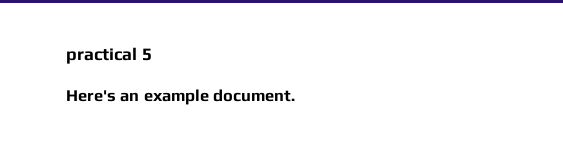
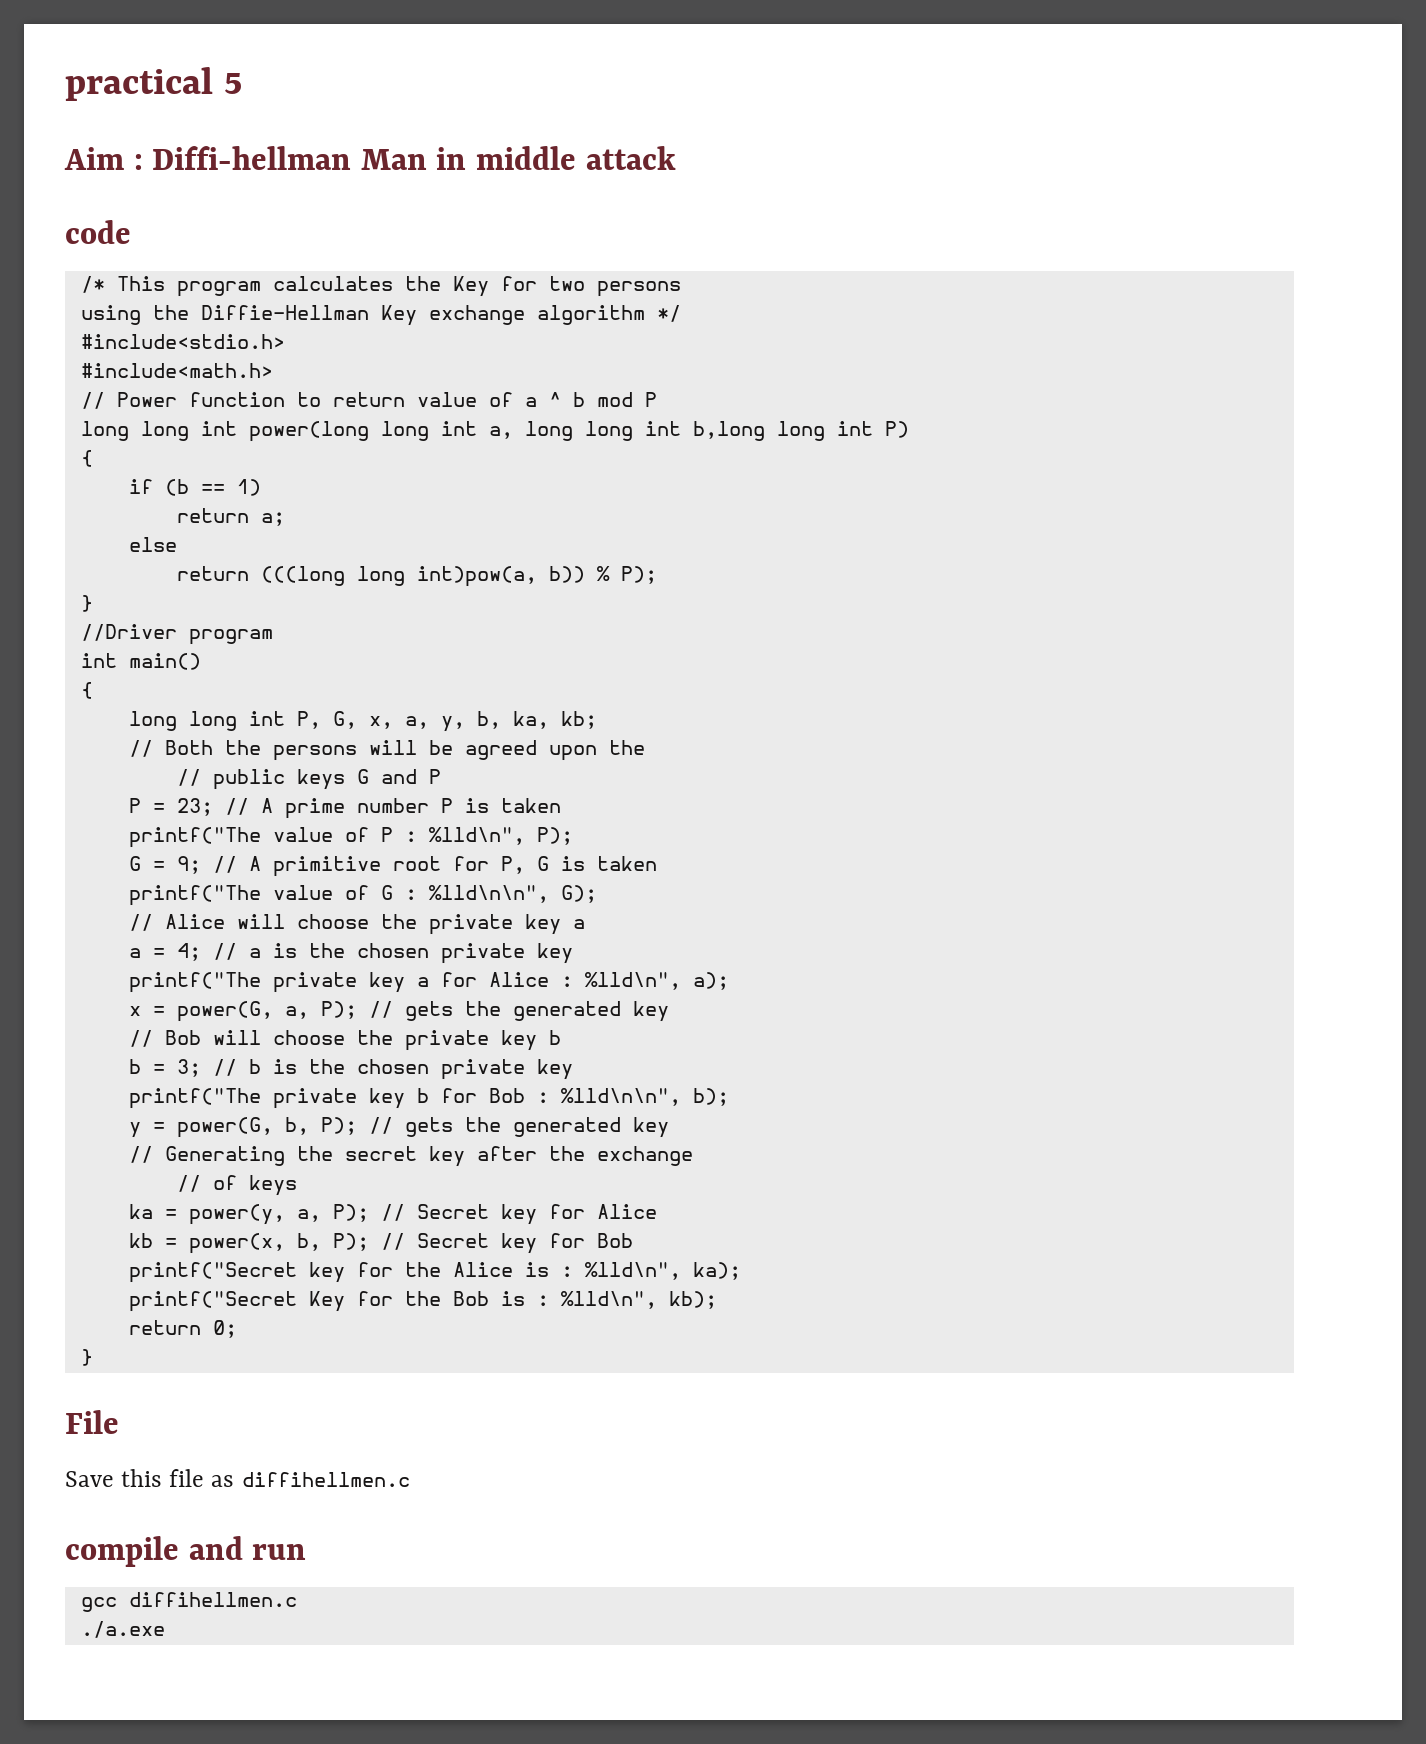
[66,89,296,105] Here's an example document. -> [64,146,676,170] [65,220,131,244] [80,276,681,297] [80,305,681,326] [80,334,285,349] [80,363,273,378] [80,392,657,409] [80,421,909,442] [80,450,93,467] [128,479,261,496] [176,508,285,526] [128,537,177,552] [176,566,657,587] [80,595,93,612] [80,624,273,645] [80,653,201,670] [80,682,93,699] [128,711,597,732] [128,740,645,761] [176,769,441,790] [128,798,561,819] [128,827,573,848] [128,856,657,877] [128,885,597,906] [128,914,585,935] [128,943,573,964] [128,972,729,993] [128,1001,669,1022] [128,1030,561,1051] [128,1059,573,1080] [128,1088,729,1109] [128,1117,669,1138] [128,1146,693,1167] [176,1175,297,1196] [128,1204,657,1225] [128,1233,633,1254] [128,1262,741,1283] [128,1291,717,1312] [128,1320,237,1338] [80,1349,93,1366] [65,1410,119,1434] [65,1469,410,1487] [65,1536,307,1567] [80,1592,297,1612] [80,1621,165,1638] Aim : Diffi-hellman Man in middle attack // code // /* This program calculates the Key for two persons // using the Diffie-Hellman Key exchange algorithm */ // #include<stdio.h> // #include<math.h> // // Power function to return value of a ^ b mod P // long long int power(long long int a, long long int b,long long int P) // { // if (b == 1) // return a; // else // return (((long long int)pow(a, b)) % P); // } // //Driver program // int main() // { // long long int P, G, x, a, y, b, ka, kb; // // Both the persons will be agreed upon the // // public keys G and P // P = 23; // A prime number P is taken // printf("The value of P : %lld\n", P); // G = 9; // A primitive root for P, G is taken // printf("The value of G : %lld\n\n", G); // // Alice will choose the private key a // a = 4; // a is the chosen private key // printf("The private key a for Alice : %lld\n", a); // x = power(G, a, P); // gets the generated key // // Bob will choose the private key b // b = 3; // b is the chosen private key // printf("The private key b for Bob : %lld\n\n", b); // y = power(G, b, P); // gets the generated key // // Generating the secret key after the exchange // // of keys // ka = power(y, a, P); // Secret key for Alice // kb = power(x, b, P); // Secret key for Bob // printf("Secret key for the Alice is : %lld\n", ka); // printf("Secret Key for the Bob is : %lld\n", kb); // return 0; // } // File // Save this file as diffihellmen.c // compile and run // gcc diffihellmen.c // ./a.exe

